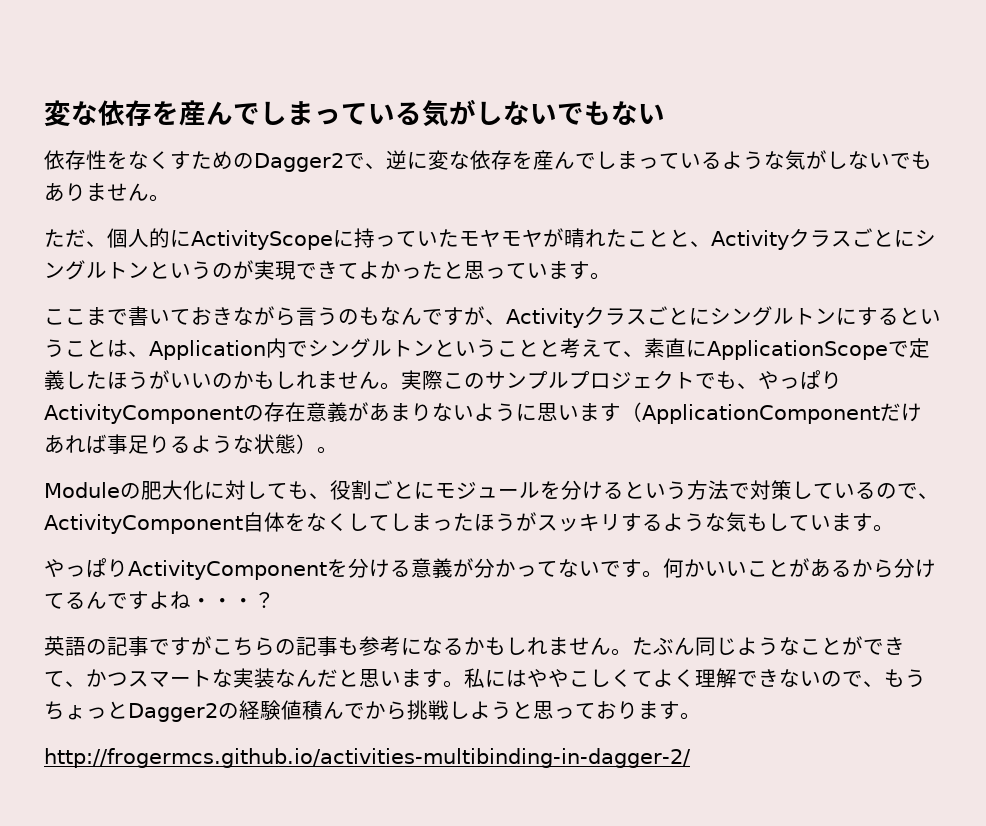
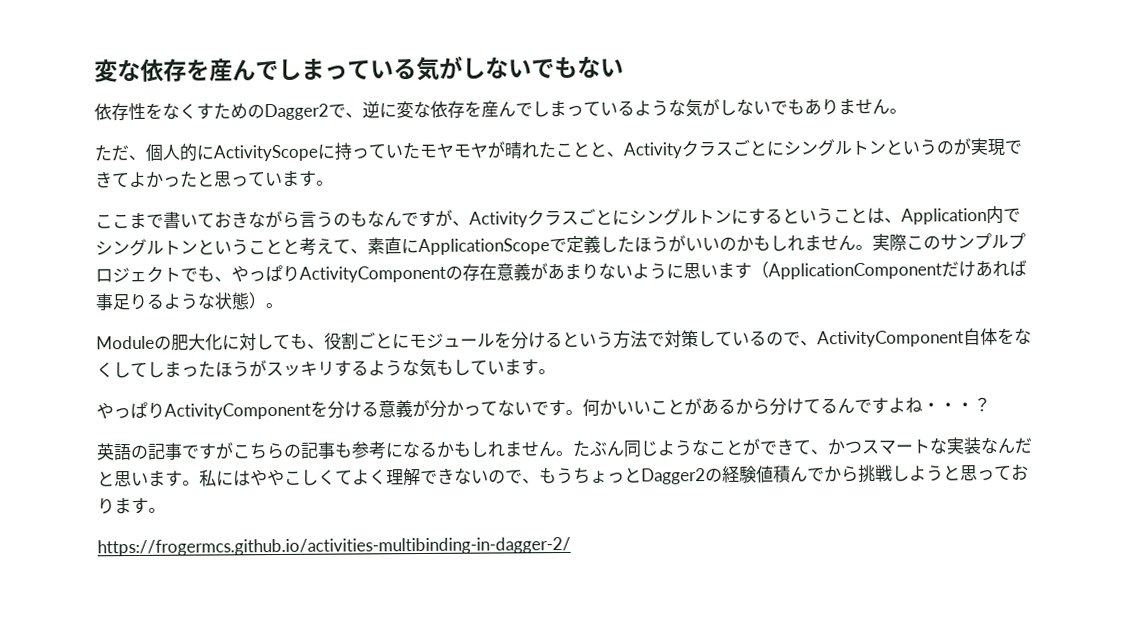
[44,748,691,768] http://frogermcs.github.io/activities-multibinding-in-dagger-2/ -> [97,536,571,557] https://frogermcs.github.io/activities-multibinding-in-dagger-2/

